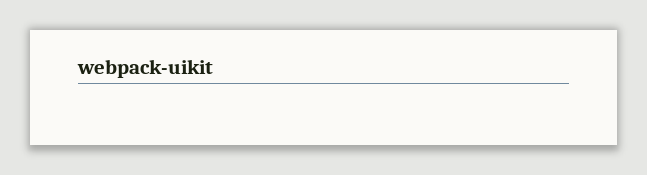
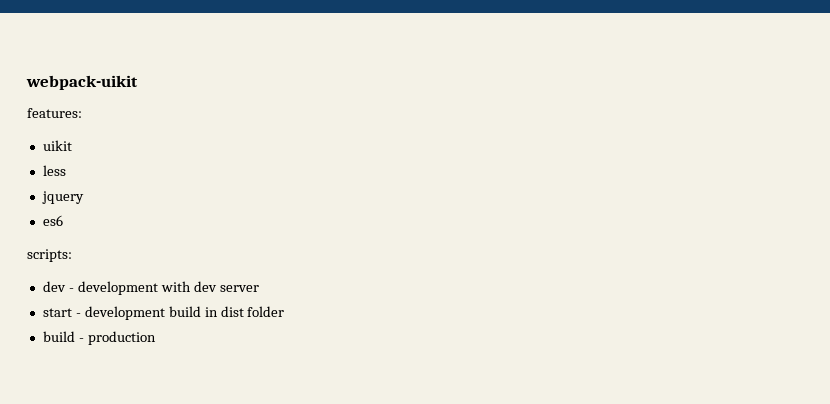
(213, 68) none -> [27,108,82,118] [42,140,72,151] [42,165,66,176] [41,191,84,204] [42,215,63,226] [27,249,72,262] [42,281,259,295] [42,306,285,320] [42,331,156,345] // features: // uikit // less // jquery // es6 // scripts: // dev - development with dev server // start - development build in dist folder // build - production

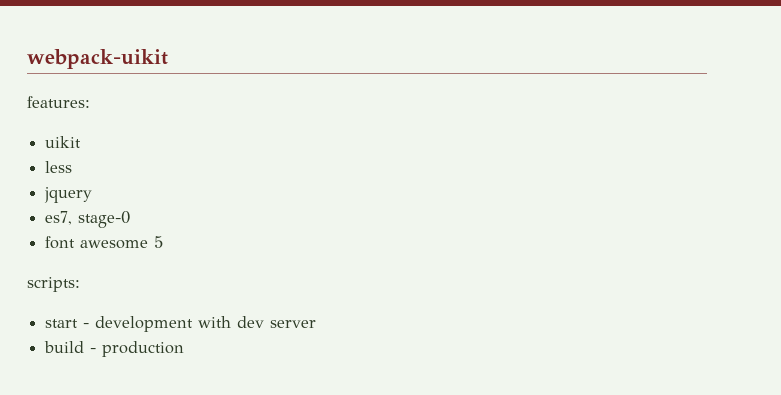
[42,215,63,226] es6 -> [45,211,131,228] [45,236,164,249] es7, stage-0 // font awesome 5
[42,281,66,292] dev -> [45,319,79,328] start
[42,306,285,320] // start - development build in dist folder -> (317, 324) none

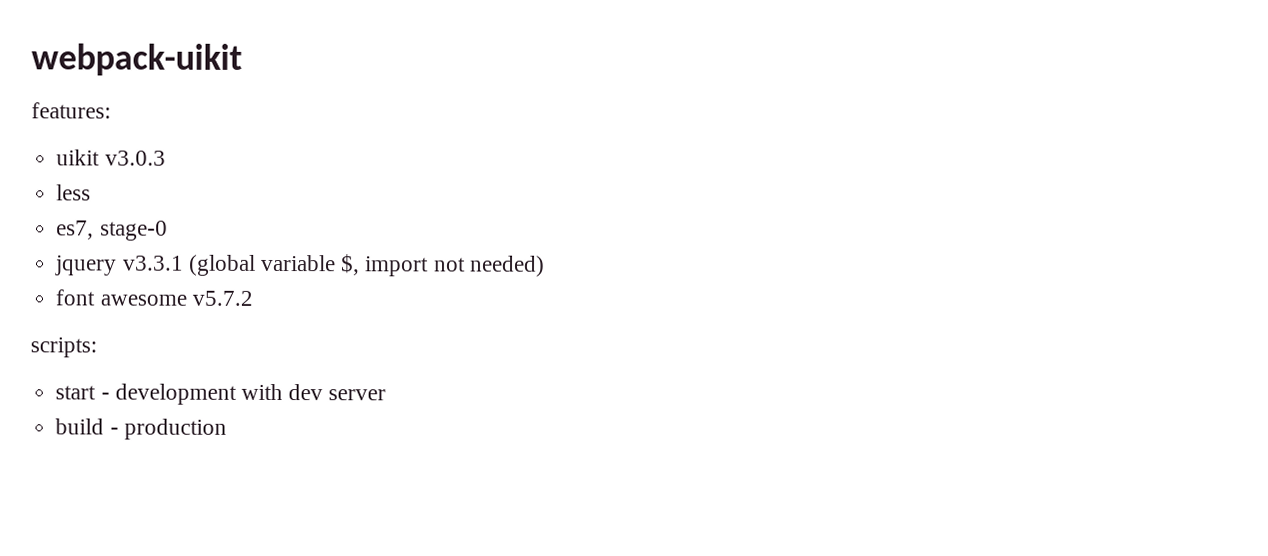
(82, 142) none -> [104,150,166,166] v3.0.3
[44,187,93,203] // jquery -> (92, 192) none
(131, 219) none -> [55,254,545,277] // jquery v3.3.1 (global variable $, import not needed)
[154,236,164,248] 5 -> [191,290,253,306] v5.7.2

